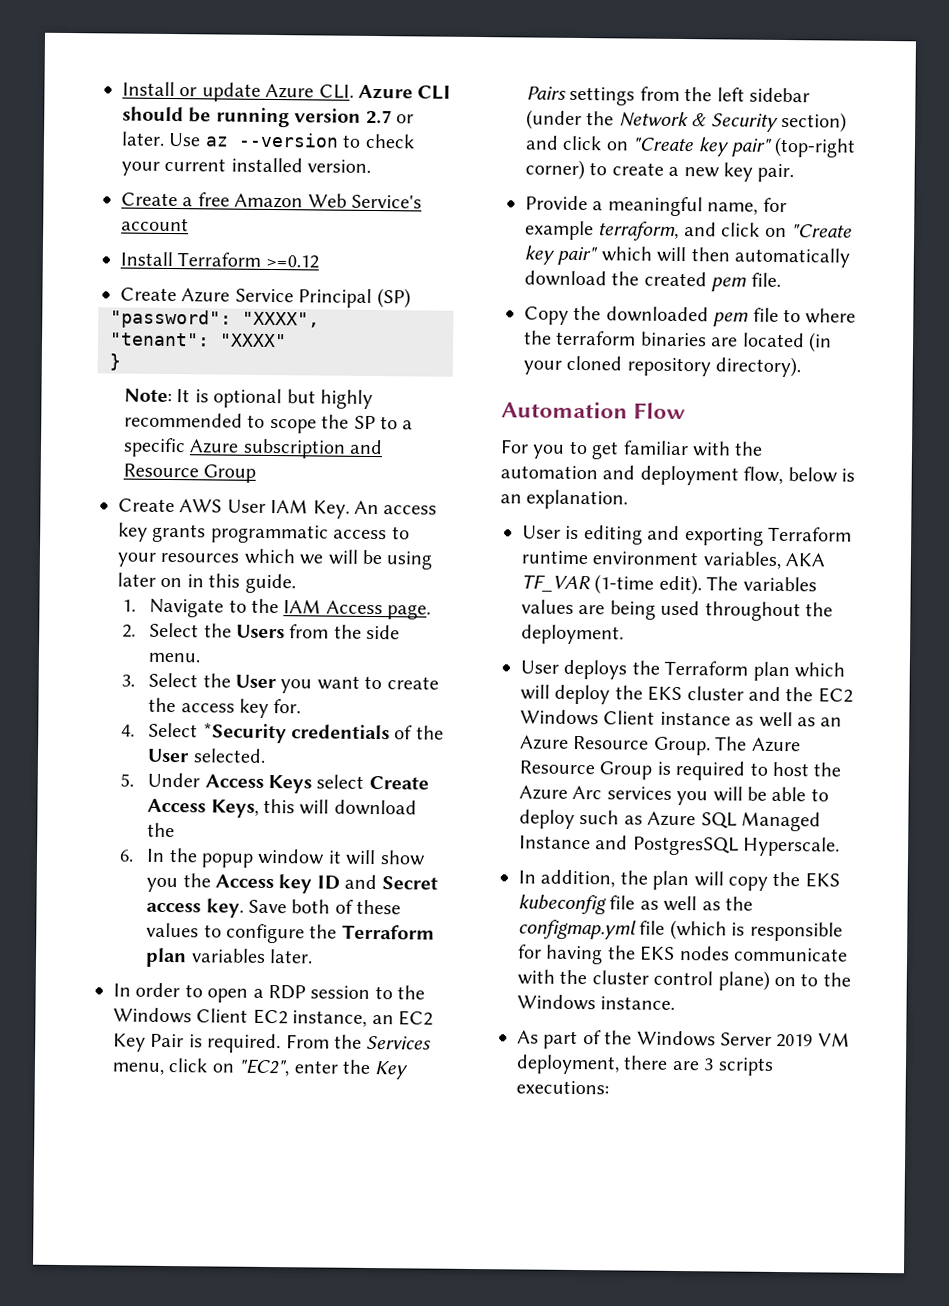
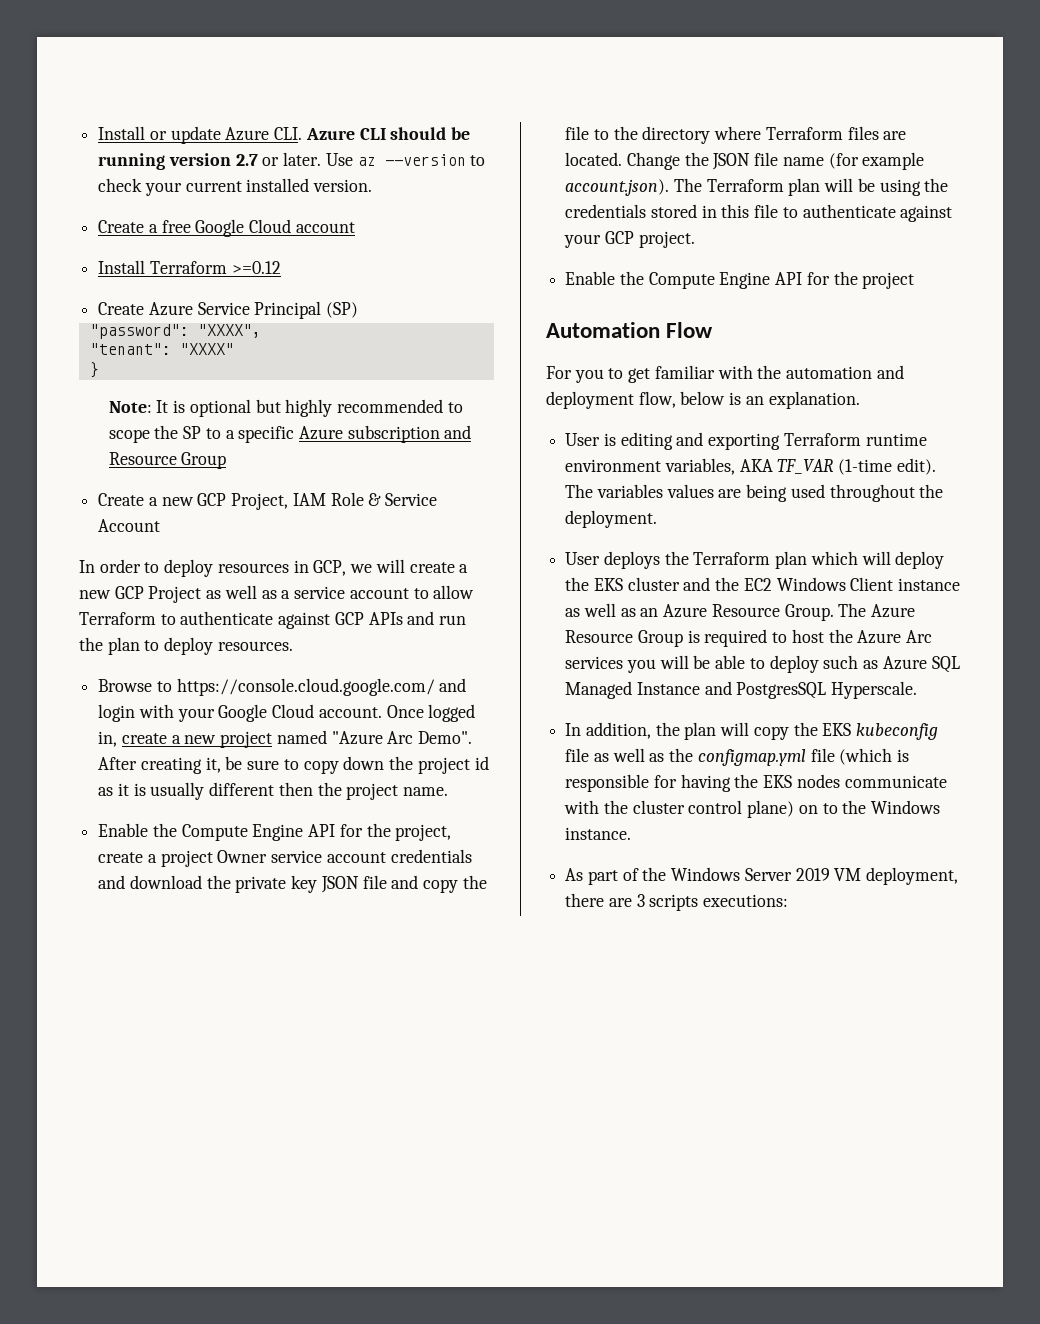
[234,193,422,209] Amazon Web Service's -> [195,219,292,237] Google Cloud
[179,498,438,519] [118,522,410,544] [117,548,433,570] [117,572,296,594] [122,598,432,620] [122,622,401,640] [148,652,201,663] [121,672,439,694] [148,697,302,718] [121,722,444,744] [147,748,266,763] [120,772,429,794] [147,798,417,818] [147,822,176,838] [119,848,426,868] [146,873,438,894] [146,898,402,918] [146,922,435,944] [145,947,313,968] [113,982,426,1003] [113,1007,433,1027] [113,1033,432,1054] [112,1058,410,1080] [526,86,810,106] [526,109,847,133] [525,135,857,158] [525,159,795,183] [525,195,787,217] [525,220,852,241] [524,245,850,268] [524,270,781,292] [524,305,857,327] [524,330,832,353] [523,355,802,378] AWS User IAM Key. An access key grants programmatic access to your resources which we will be using later on in this guide. // 1. Navigate to the IAM Access page. // 2. Select the Users from the side menu. // 3. Select the User you want to create the access key for. // 4. Select *Security credentials of the User selected. // 5. Under Access Keys select Create Access Keys, this will download the // 6. In the popup window it will show you the Access key ID and Secret access key. Save both of these values to configure the Terraform plan variables later. // In order to open a RDP session to the Windows Client EC2 instance, an EC2 Key Pair is required. From the Services menu, click on "EC2", enter the Key Pairs settings from the left sidebar (under the Network & Security section) and click on "Create key pair" (top-right corner) to create a new key pair. // Provide a meaningful name, for example terraform, and click on "Create key pair" which will then automatically download the created pem file. // Copy the downloaded pem file to where the terraform binaries are located (in your cloned repository directory). -> [148,492,438,510] [98,519,161,532] [79,559,469,577] [79,585,475,603] [79,611,467,629] [79,637,293,655] [98,678,467,696] [98,704,476,722] [98,730,473,748] [98,756,489,774] [98,782,449,800] [98,823,452,841] [98,849,472,867] [98,875,487,893] [565,126,907,144] [565,152,925,170] [565,178,949,196] [565,204,953,222] [564,231,695,248] [565,271,915,289] a new GCP Project, IAM Role & Service Account // In order to deploy resources in GCP, we will create a new GCP Project as well as a service account to allow Terraform to authenticate against GCP APIs and run the plan to deploy resources. // Browse to https://console.cloud.google.com/ and login with your Google Cloud account. Once logged in, create a new project named "Azure Arc Demo". After creating it, be sure to copy down the project id as it is usually different then the project name. // Enable the Compute Engine API for the project, create a project Owner service account credentials and download the private key JSON file and copy the file to the directory where Terraform files are located. Change the JSON file name (for example account.json). The Terraform plan will be using the credentials stored in this file to authenticate against your GCP project. // Enable the Compute Engine API for the project

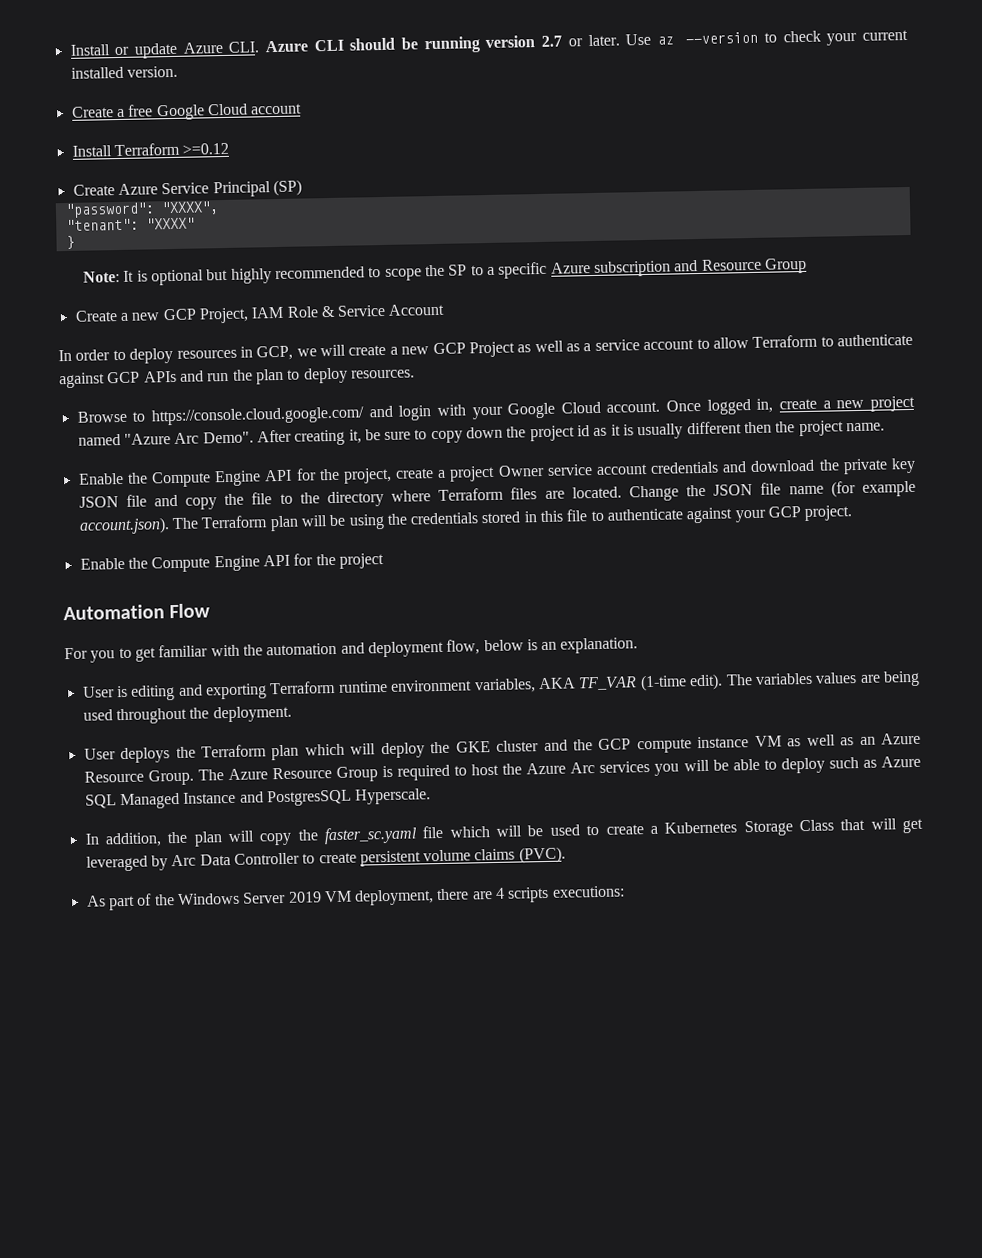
[593,578,623,591] EKS -> [455,741,491,753] GKE
[743,577,961,591] EC2 Windows Client instance -> [598,735,782,754] GCP compute instance VM
[822,723,939,740] [565,748,910,766] [565,774,947,792] [564,800,941,818] [565,827,632,840] EKS kubeconfig file as well as the configmap.yml file (which is responsible for having the EKS nodes communicate with the cluster control plane) on to the Windows instance. -> [324,818,923,845] [85,846,566,872] faster_sc.yaml file which will be used to create a Kubernetes Storage Class that will get leveraged by Arc Data Controller to create persistent volume claims (PVC).
[636,894,645,907] 3 -> [495,887,506,899] 4

